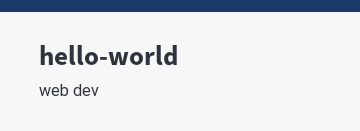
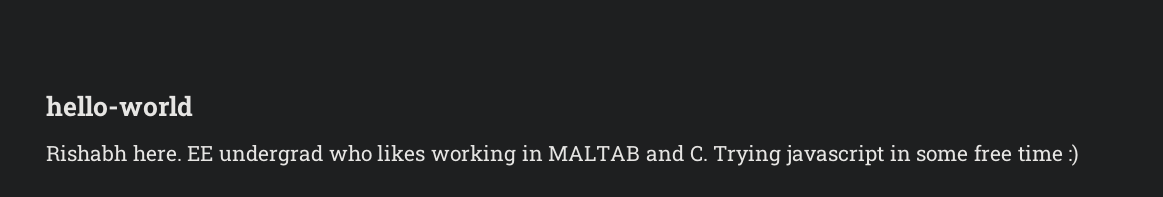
[39,84,100,96] web dev -> [46,144,1080,166] Rishabh here. EE undergrad who likes working in MALTAB and C. Trying javascript in some free time :)

